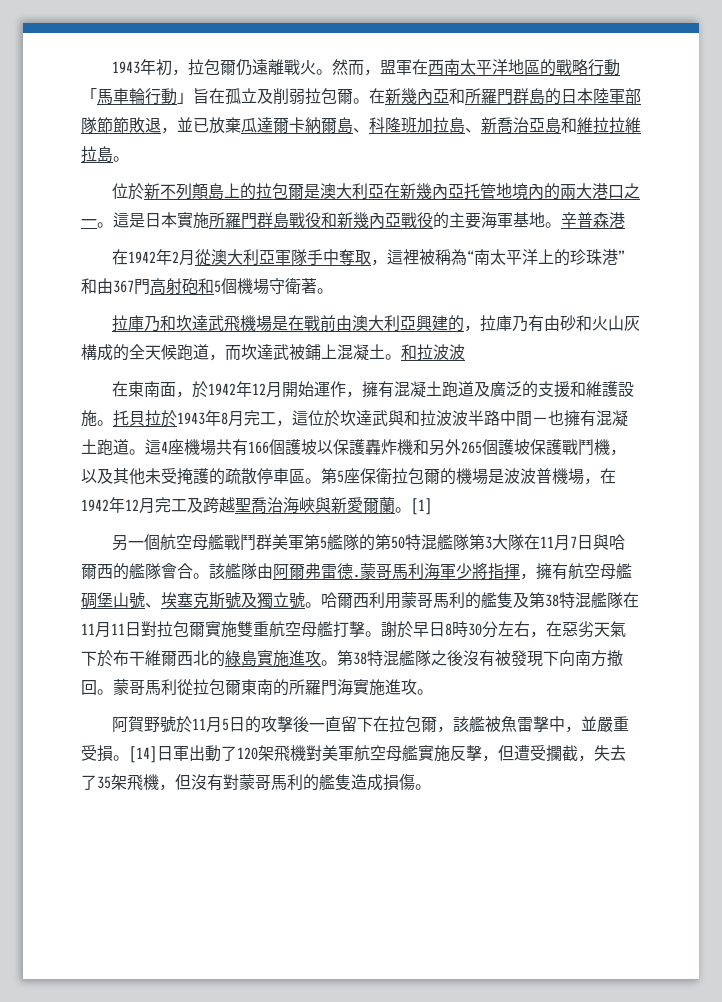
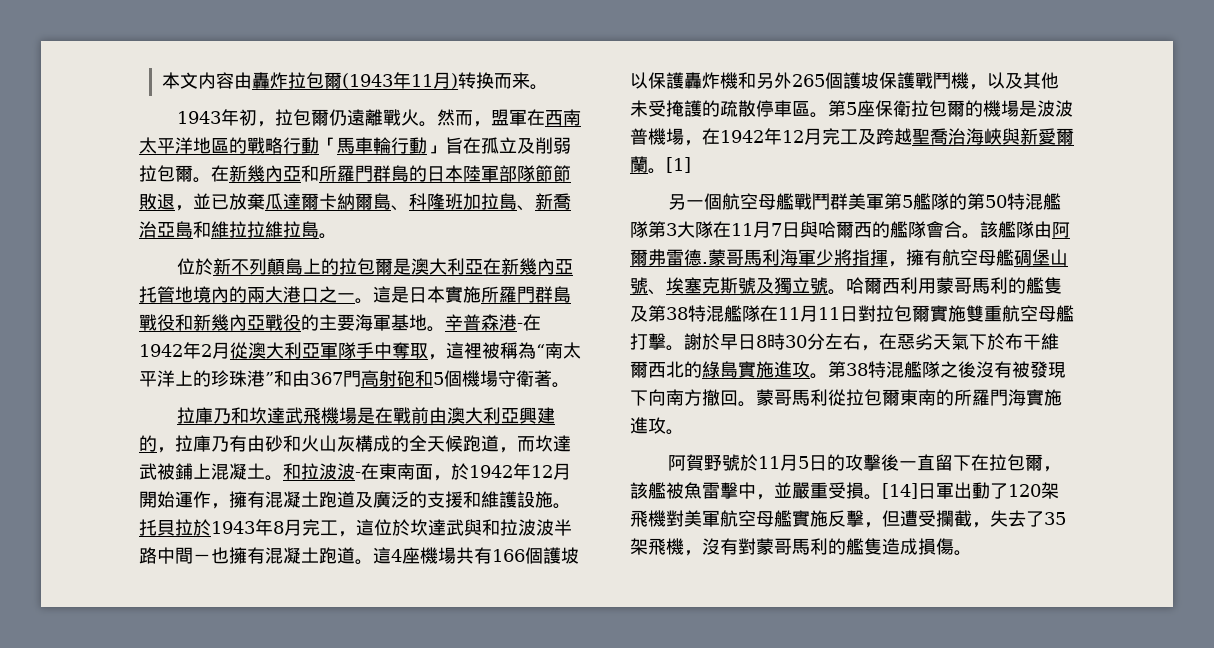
(112, 67) none -> [161,72,548,90] 本文内容由轟炸拉包爾(1943年11月)转换而来。 //
(625, 220) // -> [517,323,523,329] -
(465, 352) // -> [355,472,361,478] -
[175,774,191,790] 但 -> (702, 553) none

